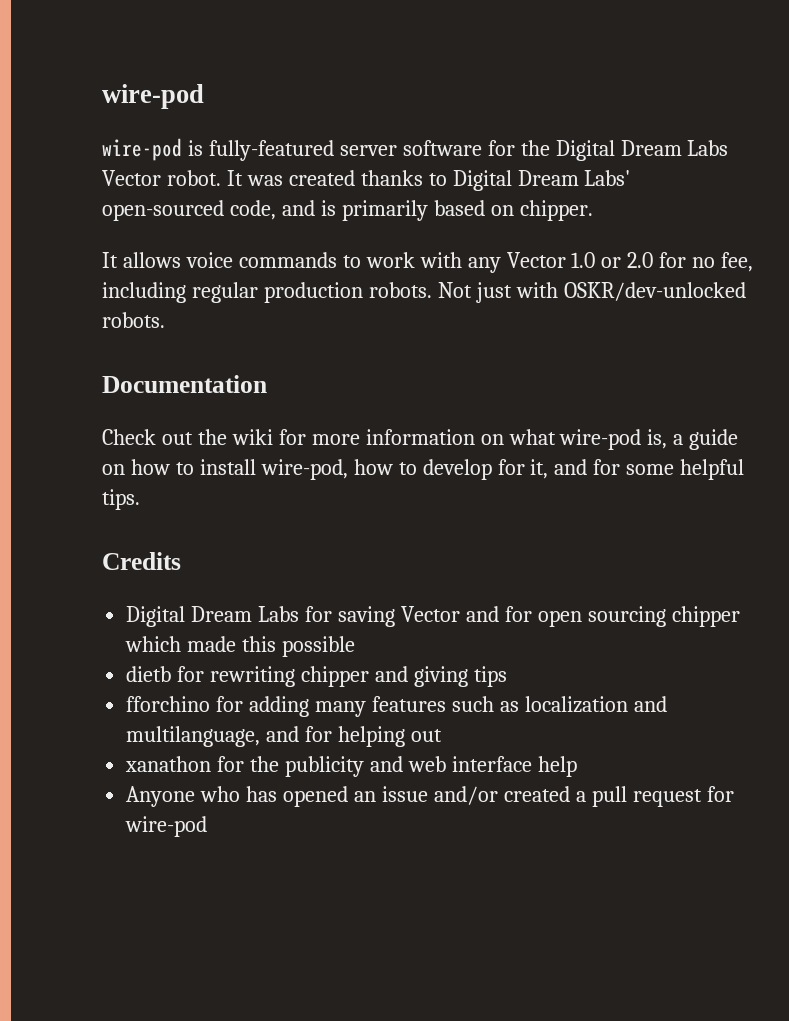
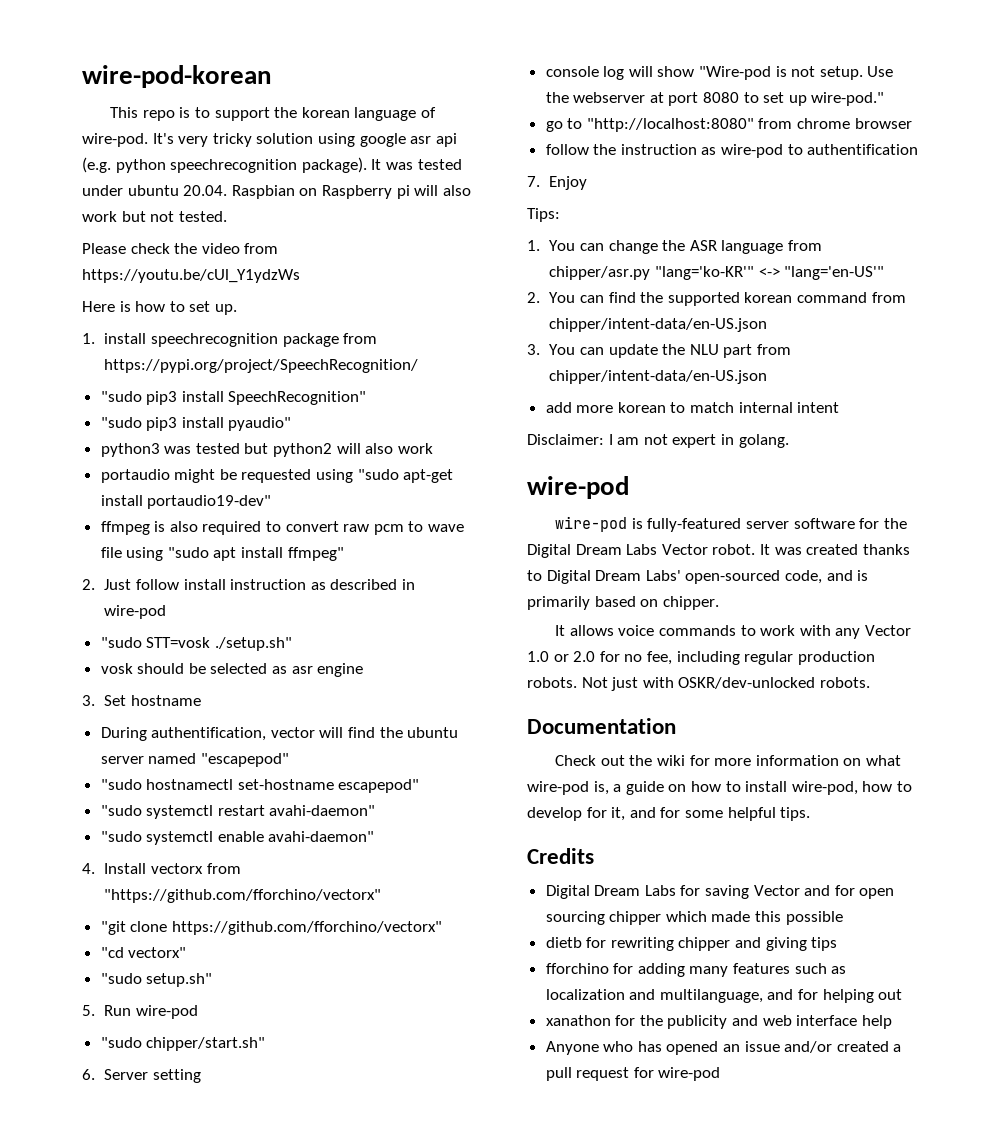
(102, 96) none -> [82,65,271,88] [110,107,436,121] [82,133,457,147] [82,157,462,173] [82,185,471,199] [82,211,227,222] [82,243,279,254] [82,269,300,283] [82,301,237,315] [82,333,378,347] [104,359,419,373] [100,391,367,405] [100,417,292,431] [100,443,433,457] [100,469,454,483] [100,495,272,509] [100,521,465,535] [100,547,344,561] [82,579,416,590] [104,605,167,619] [100,637,292,651] [100,663,364,677] [82,695,202,706] [100,727,459,741] [100,753,289,767] [100,779,420,793] [100,805,376,819] [100,831,375,845] [82,863,241,874] [104,889,382,903] [100,921,442,935] [100,947,187,958] [100,973,213,987] [82,1005,199,1019] [100,1037,266,1051] [82,1069,202,1083] [545,66,894,80] [545,92,885,106] [545,118,912,132] [545,144,919,158] [527,176,588,190] [527,208,560,222] [527,240,823,254] [549,266,885,280] [527,292,906,306] [549,318,768,332] [527,344,792,358] [549,370,768,384] [545,402,840,413] [527,434,789,448] wire-pod-korean // This repo is to support the korean language of wire-pod. It's very tricky solution using google asr api (e.g. python speechrecognition package). It was tested under ubuntu 20.04. Raspbian on Raspberry pi will also work but not tested. // Please check the video from https://youtu.be/cUl_Y1ydzWs // Here is how to set up. // 1. install speechrecognition package from https://pypi.org/project/SpeechRecognition/ // "sudo pip3 install SpeechRecognition" // "sudo pip3 install pyaudio" // python3 was tested but python2 will also work // portaudio might be requested using "sudo apt-get install portaudio19-dev" // ffmpeg is also required to convert raw pcm to wave file using "sudo apt install ffmpeg" // 2. Just follow install instruction as described in wire-pod // "sudo STT=vosk ./setup.sh" // vosk should be selected as asr engine // 3. Set hostname // During authentification, vector will find the ubuntu server named "escapepod" // "sudo hostnamectl set-hostname escapepod" // "sudo systemctl restart avahi-daemon" // "sudo systemctl enable avahi-daemon" // 4. Install vectorx from "https://github.com/fforchino/vectorx" // "git clone https://github.com/fforchino/vectorx" // "cd vectorx" // "sudo setup.sh" // 5. Run wire-pod // "sudo chipper/start.sh" // 6. Server setting // console log will show "Wire-pod is not setup. Use the webserver at port 8080 to set up wire-pod." // go to "http://localhost:8080" from chrome browser // follow the instruction as wire-pod to authentification // 7. Enjoy // Tips: // 1. You can change the ASR language from chipper/asr.py "lang='ko-KR'" <-> "lang='en-US'" // 2. You can find the supported korean command from chipper/intent-data/en-US.json // 3. You can update the NLU part from chipper/intent-data/en-US.json // add more korean to match internal intent // Disclaimer: I am not expert in golang. //

